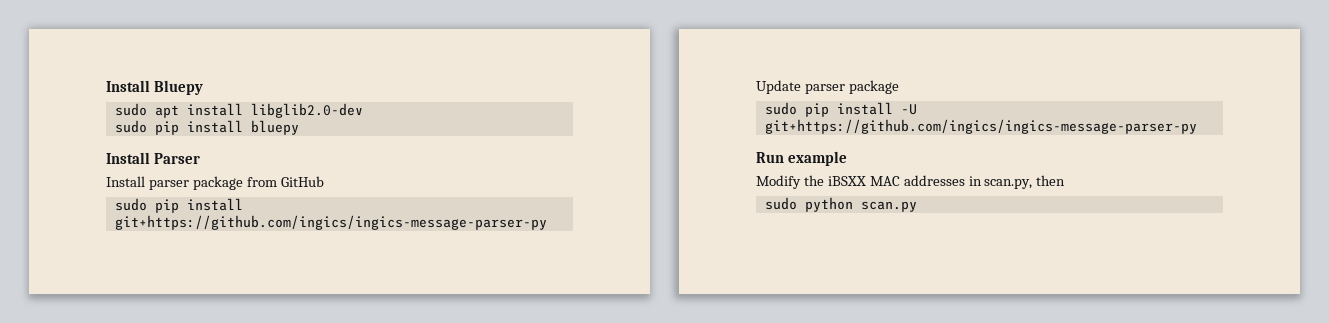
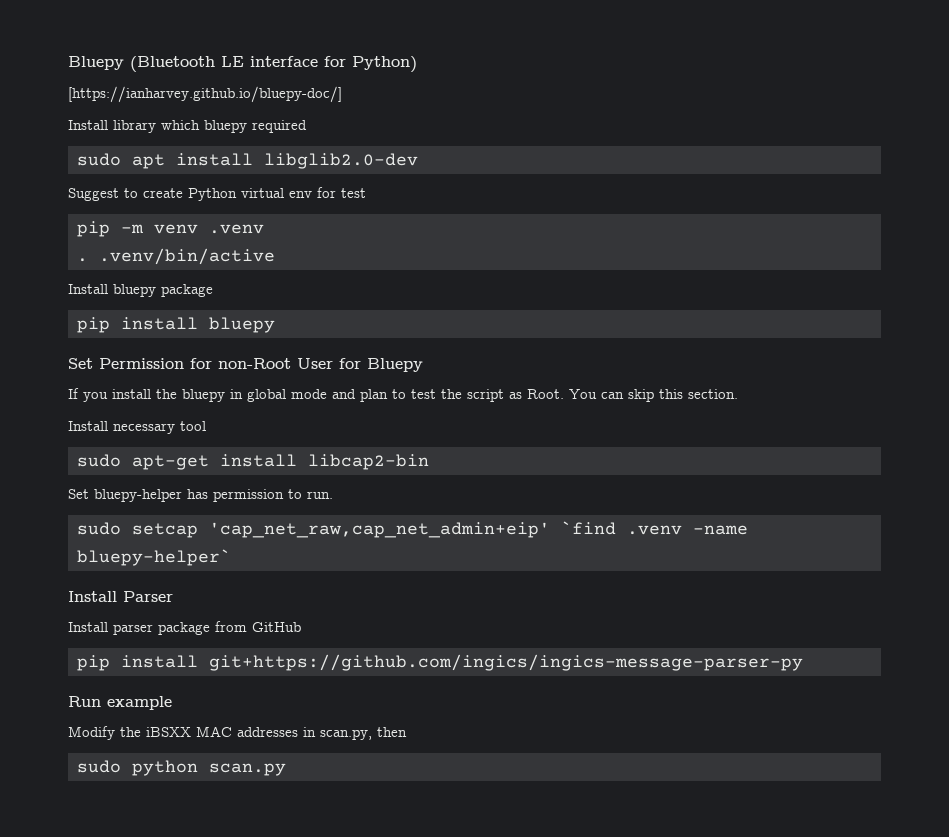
[106,80,204,95] [114,103,363,118] [114,120,299,135] Install Bluepy // sudo apt install libglib2.0-dev // sudo pip install bluepy -> [68,56,417,73] [68,86,342,103] [68,120,307,133] [77,153,418,169] [68,187,366,201] [77,221,264,237] [77,248,275,265] [68,284,213,297] [77,317,275,333] [68,358,423,372] [68,388,738,402] [68,421,206,434] [77,454,429,470] [68,489,333,502] [77,521,748,538] [77,549,231,566] Bluepy (Bluetooth LE interface for Python) // [https://ianharvey.github.io/bluepy-doc/] // Install library which bluepy required // sudo apt install libglib2.0-dev // Suggest to create Python virtual env for test // pip -m venv .venv // . .venv/bin/active // Install bluepy package // pip install bluepy // Set Permission for non-Root User for Bluepy // If you install the bluepy in global mode and plan to test the script as Root. You can skip this section. // Install necessary tool // sudo apt-get install libcap2-bin // Set bluepy-helper has permission to run. // sudo setcap 'cap_net_raw,cap_net_admin+eip' `find .venv -name bluepy-helper`
[114,198,147,211] sudo -> (301, 627) none
[756,80,899,94] [764,102,917,117] [764,119,1197,134] // Update parser package // sudo pip install -U git+https://github.com/ingics/ingics-message-parser-py -> (803, 662) none

